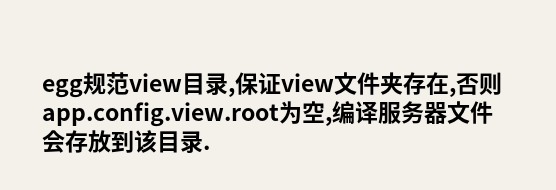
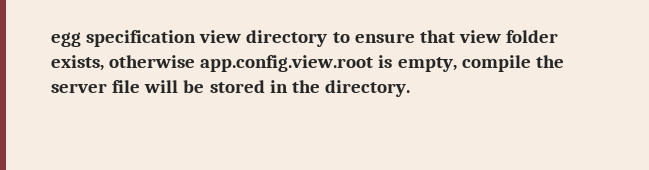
[83,72,502,97] [42,101,493,127] [42,130,210,154] 规范view目录,保证view文件夹存在,否则app.config.view.root为空,编译服务器文件会存放到该目录. -> [86,30,559,47] [51,55,564,72] [51,80,410,97] specification view directory to ensure that view folder exists, otherwise app.config.view.root is empty, compile the server file will be stored in the directory.

